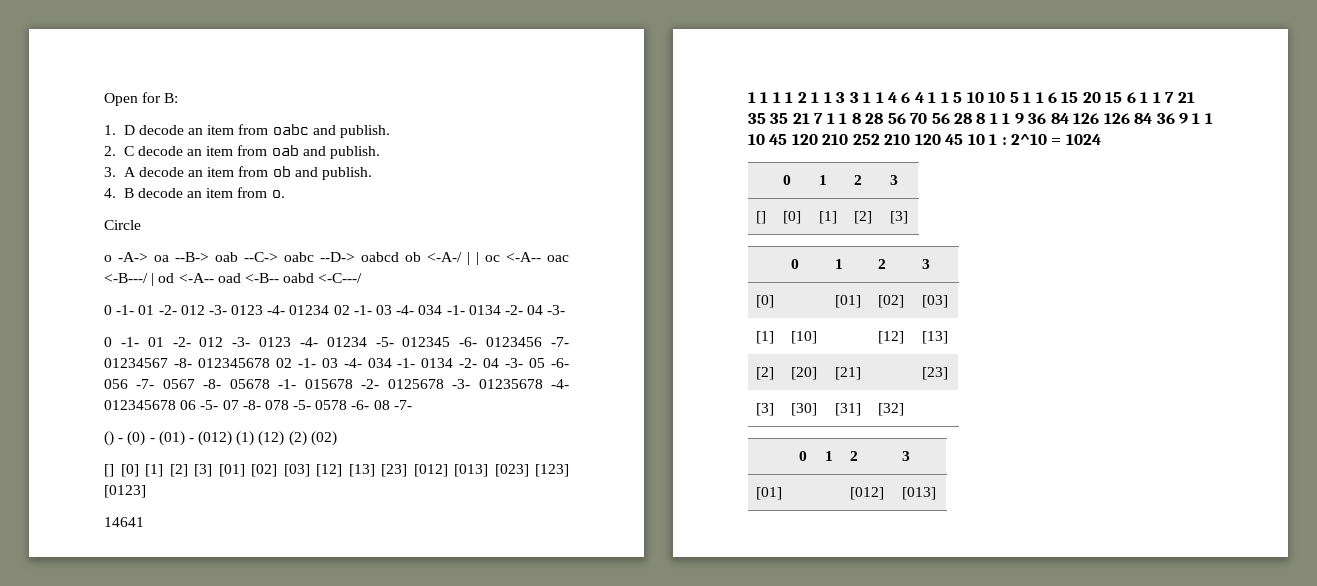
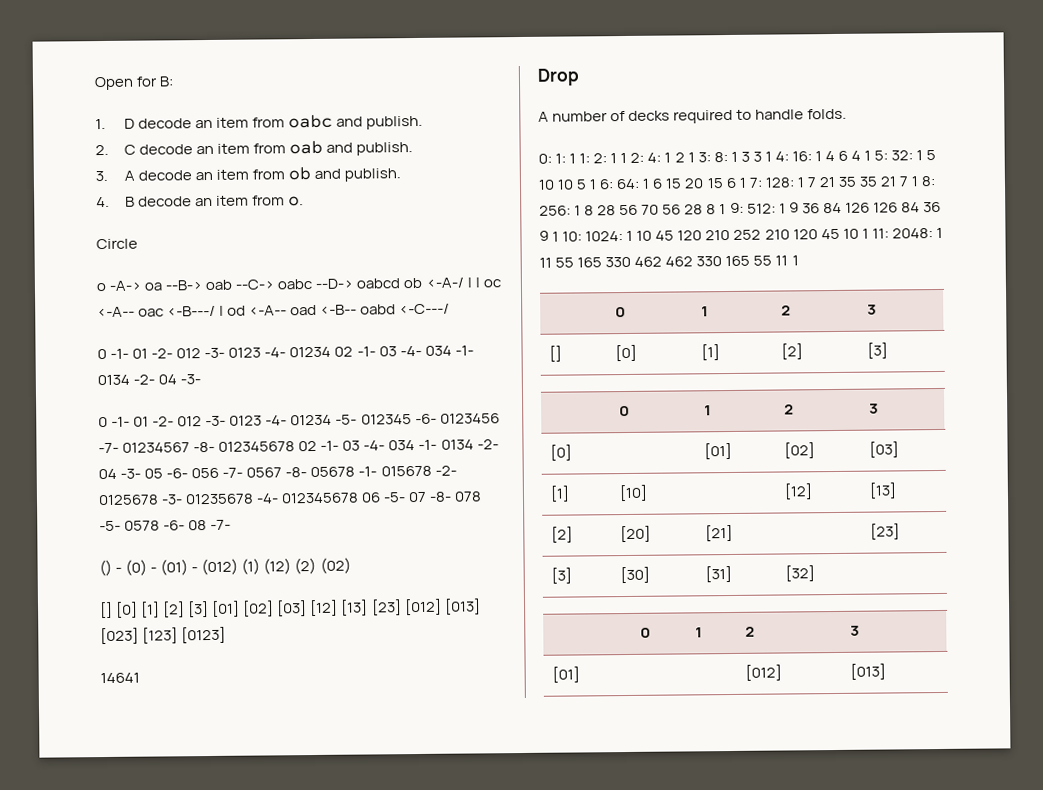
[748,92,820,103] 1 1 1 1 2 1 -> [537,68,580,86] [538,108,848,124] [538,152,728,164] Drop // A number of decks required to handle folds. // 0: 1: 1 1: 2: 1 1 2: 4: 1 2 1 3: 8:
(872, 97) none -> [774,151,812,162] 4: 16:
(937, 97) none -> [874,150,914,161] 5: 32:
(1032, 97) none -> [599,178,641,190] 6: 64:
(1149, 97) none -> [748,177,795,188] 7: 128:
(835, 118) none -> [921,176,937,187] [539,205,571,216] 8: 256:
(998, 118) none -> [729,202,776,214] 9: 512:
(1201, 118) none -> [562,231,624,242] 10: 1024:
[1001,134,1101,145] : 2^10 = 1024 -> [871,227,943,239] [539,255,799,268] 11: 2048: 1 11 55 165 330 462 462 330 165 55 11 1

